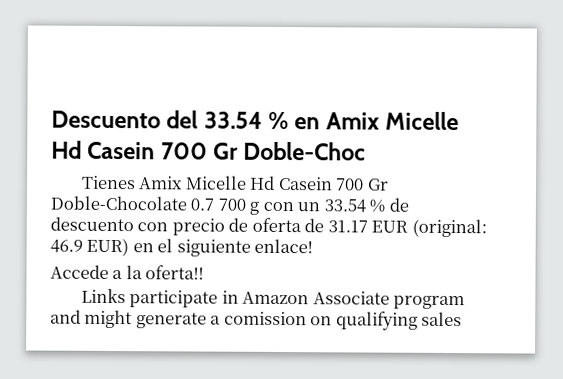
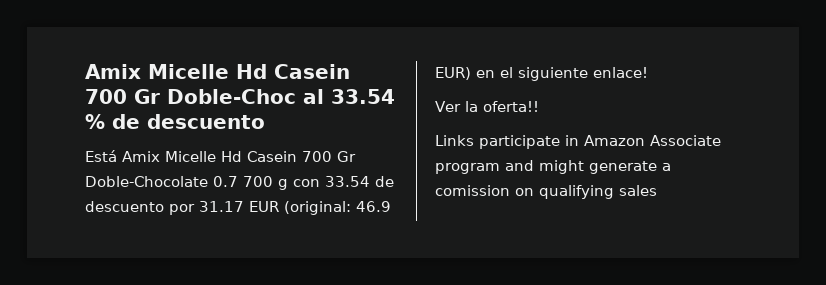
[51,110,321,130] Descuento del 33.54 % en -> (85, 71) none
[81,175,136,190] // Tienes -> [303,89,395,104] [85,114,265,129] [85,150,117,162] al 33.54 % de descuento // Está
[297,197,409,213] [50,216,325,236] un 33.54 % de descuento con precio de oferta de -> [325,176,394,187] [85,201,195,215] 33.54 de descuento por
[50,264,124,280] Accede a -> [435,101,461,112] Ver

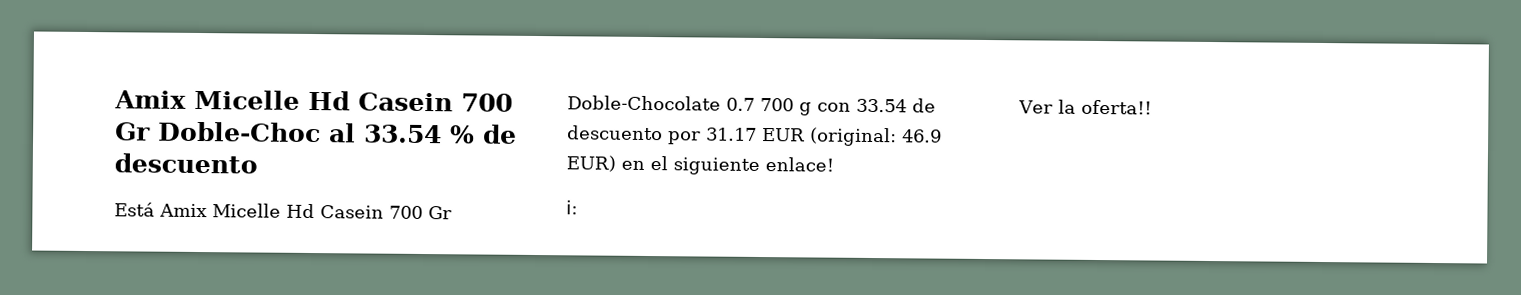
(648, 72) none -> [566,200,578,215] // ℹ:
[435,135,721,149] [435,160,671,174] [435,185,657,199] // Links participate in Amazon Associate program and might generate a comission on qualifying sales -> (1152, 107) none

